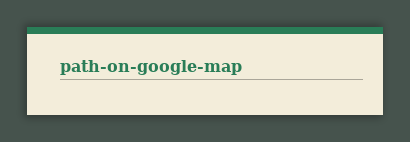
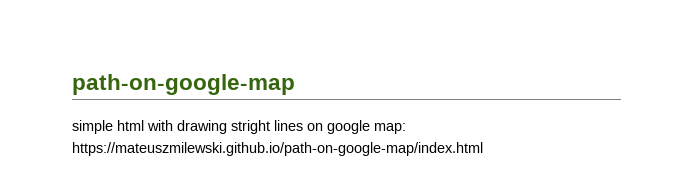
(242, 67) none -> [72,120,406,134] [72,142,483,156] // simple html with drawing stright lines on google map: https://mateuszmilewski.github.io/path-on-google-map/index.html

